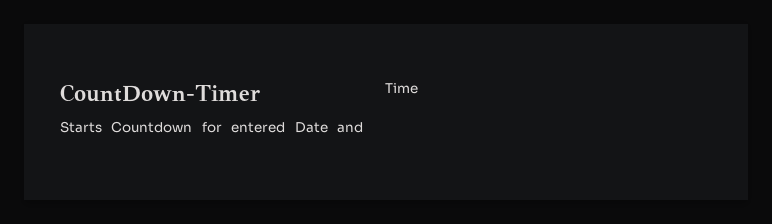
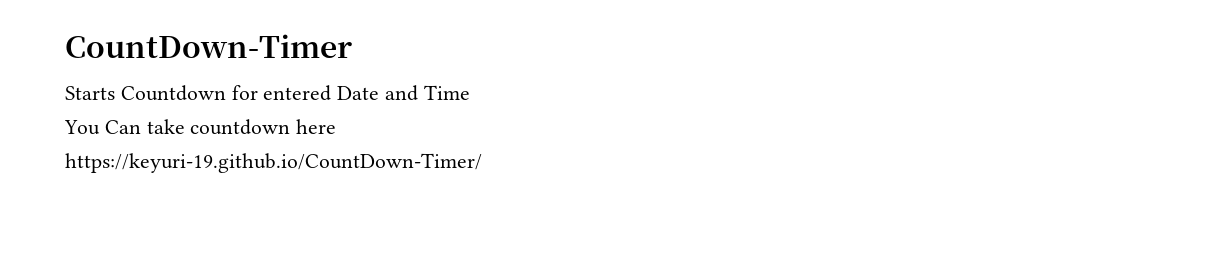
(418, 88) none -> [64,119,337,135] [65,153,482,173] // You Can take countdown here // https://keyuri-19.github.io/CountDown-Timer/

